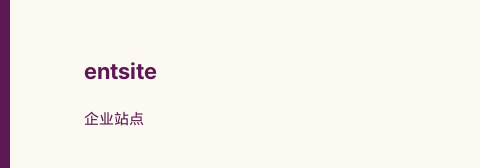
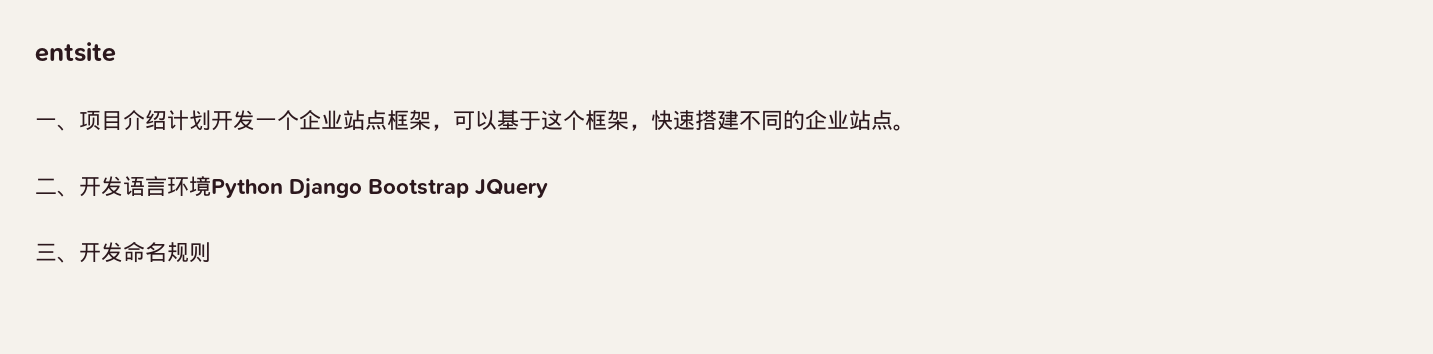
[84,111,144,126] 企业站点 -> [35,110,915,131] [35,176,548,199] [35,241,211,263] 一、项目介绍计划开发一个企业站点框架，可以基于这个框架，快速搭建不同的企业站点。 // 二、开发语言环境Python Django Bootstrap JQuery // 三、开发命名规则

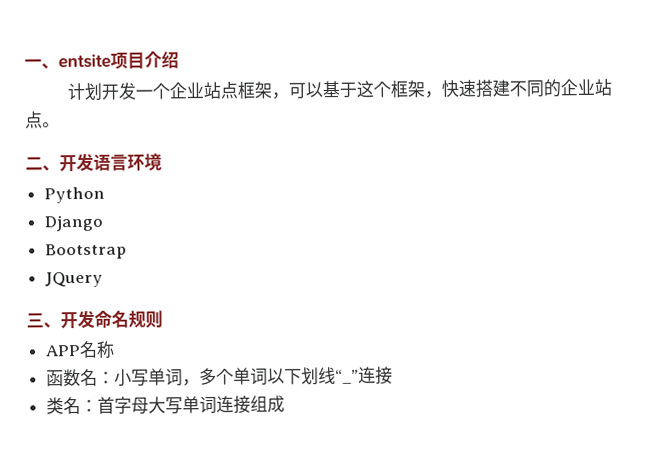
[35,42,116,62] [35,118,79,131] entsite // 一、 -> [24,53,111,70] 一、entsite
(167, 120) none -> (179, 60) //
(211, 186) none -> (162, 162) //
(283, 188) none -> (105, 195) //
(362, 188) none -> (104, 223) //
(469, 188) none -> (127, 251) //
(211, 252) none -> [44,340,115,359] [45,366,393,387] [45,395,285,415] // APP名称 // 函数名：小写单词，多个单词以下划线“_”连接 // 类名：首字母大写单词连接组成

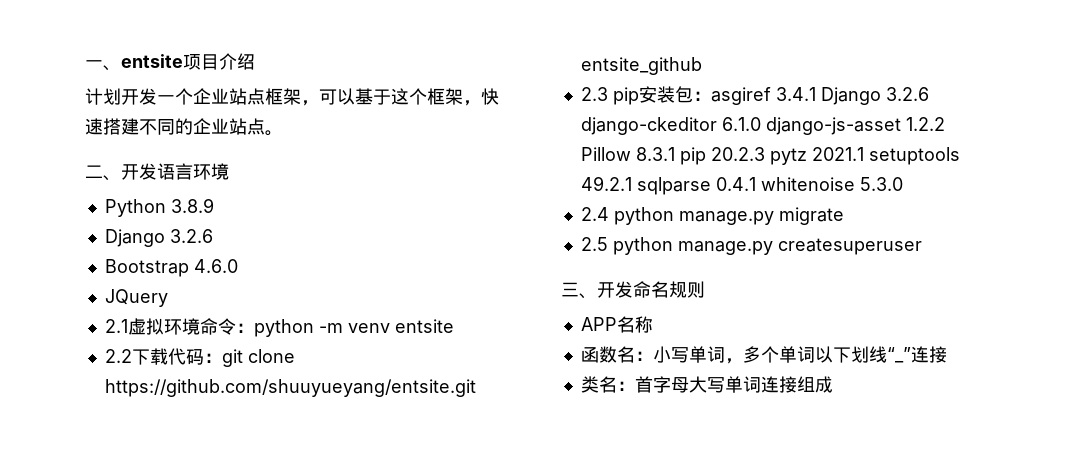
[43,214,104,232] // Django -> [170,198,214,213] [104,229,213,247] 3.8.9 // Django 3.2.6
(127, 251) none -> [193,259,238,273] 4.6.0
(103, 279) none -> [104,318,454,337] [104,348,295,367] [104,379,476,397] [580,57,702,75] [580,86,929,105] [580,117,945,135] [580,147,960,165] [580,176,903,195] [580,207,844,225] [580,237,922,255] // 2.1虚拟环境命令：python -m venv entsite // 2.2下载代码：git clone https://github.com/shuuyueyang/entsite.git entsite_github // 2.3 pip安装包：asgiref 3.4.1 Django 3.2.6 django-ckeditor 6.1.0 django-js-asset 1.2.2 Pillow 8.3.1 pip 20.2.3 pytz 2021.1 setuptools 49.2.1 sqlparse 0.4.1 whitenoise 5.3.0 // 2.4 python manage.py migrate // 2.5 python manage.py createsuperuser

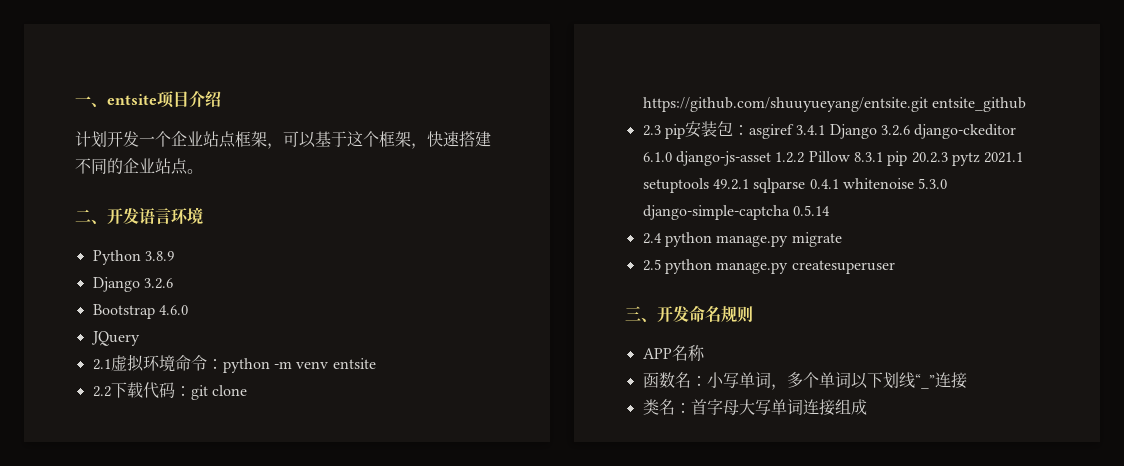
(903, 184) none -> [642,205,830,220] django-simple-captcha 0.5.14

